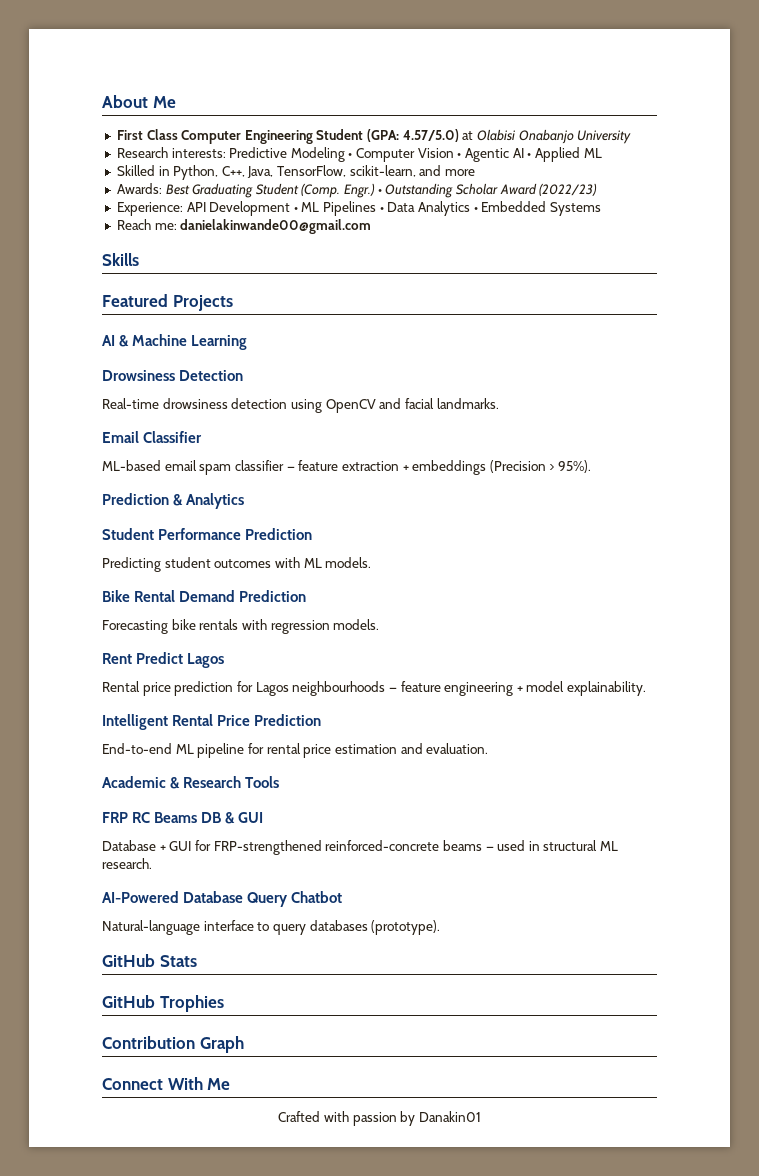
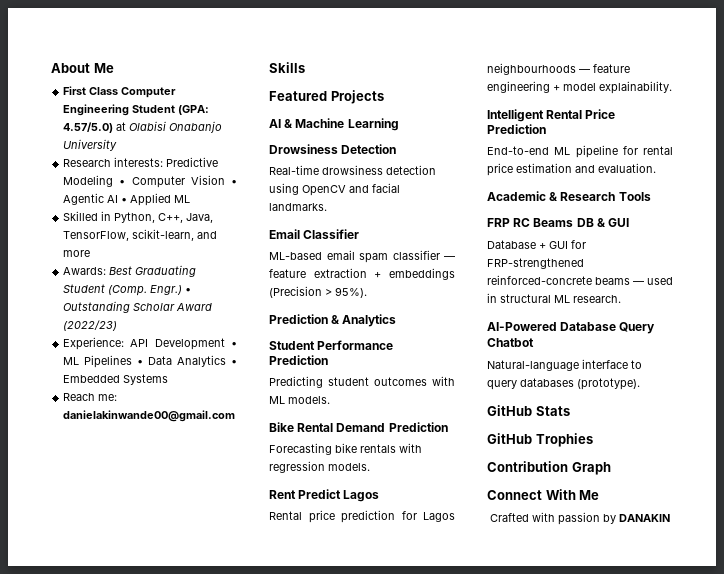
[418,1111,481,1122] Danakin01 -> [619,514,670,522] DANAKIN

